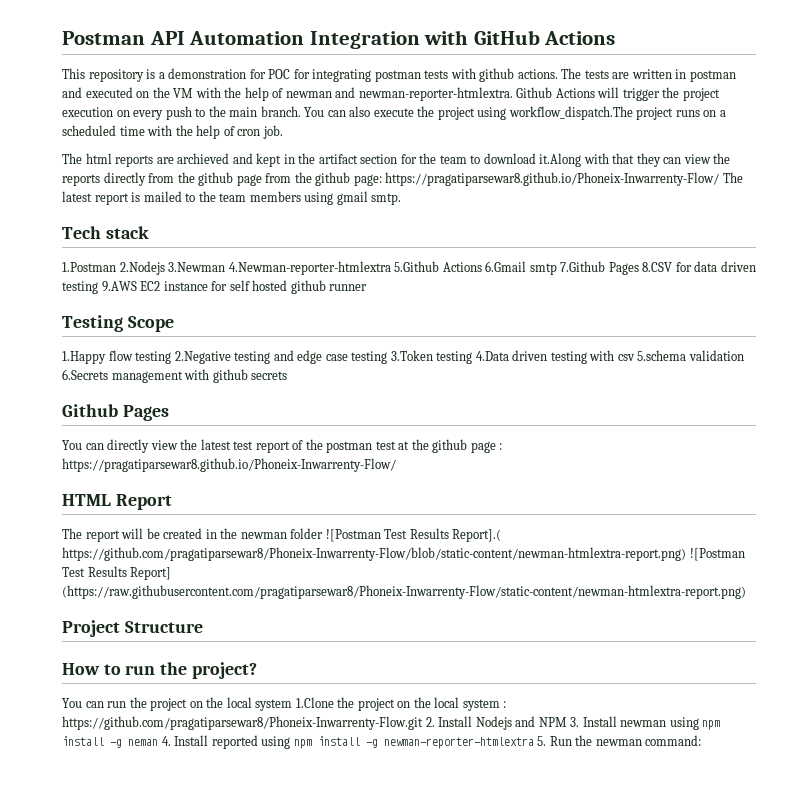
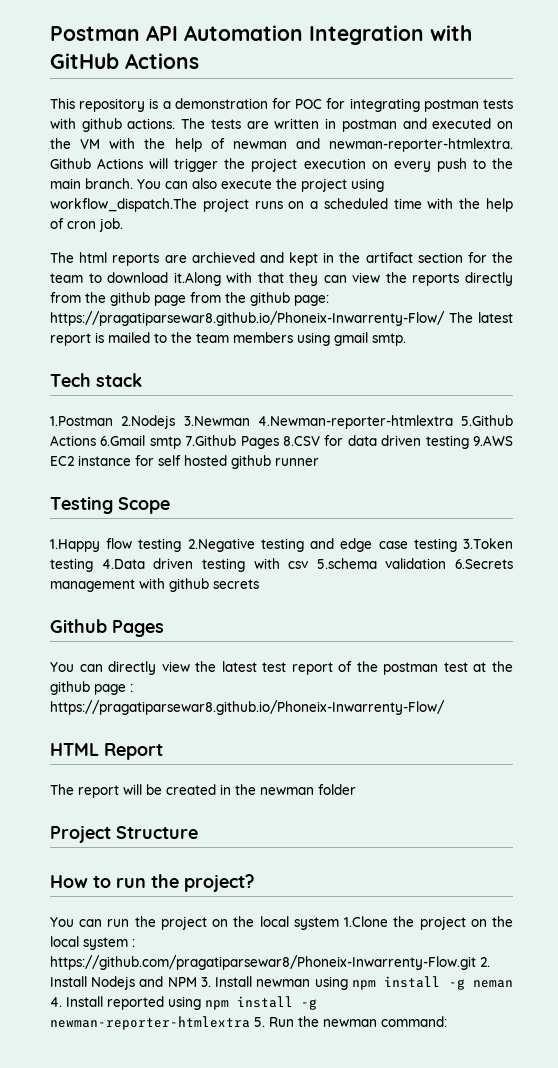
[325,528,502,542] [62,547,745,561] [62,566,172,580] [62,585,746,599] ![Postman Test Results Report].( https://github.com/pragatiparsewar8/Phoneix-Inwarrenty-Flow/blob/static-content/newman-htmlextra-report.png) ![Postman Test Results Report] (https://raw.githubusercontent.com/pragatiparsewar8/Phoneix-Inwarrenty-Flow/static-content/newman-htmlextra-report.png) -> (356, 789) none

